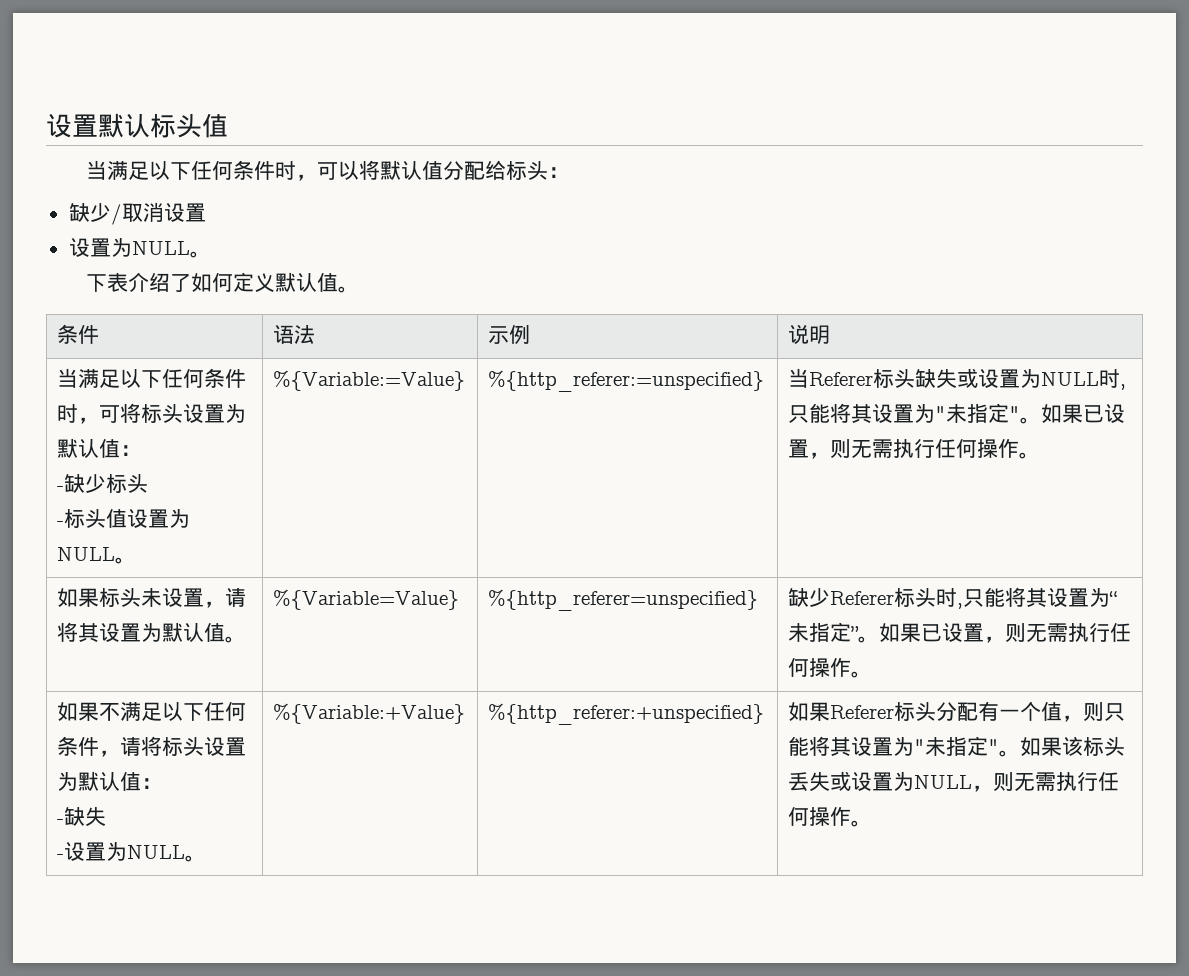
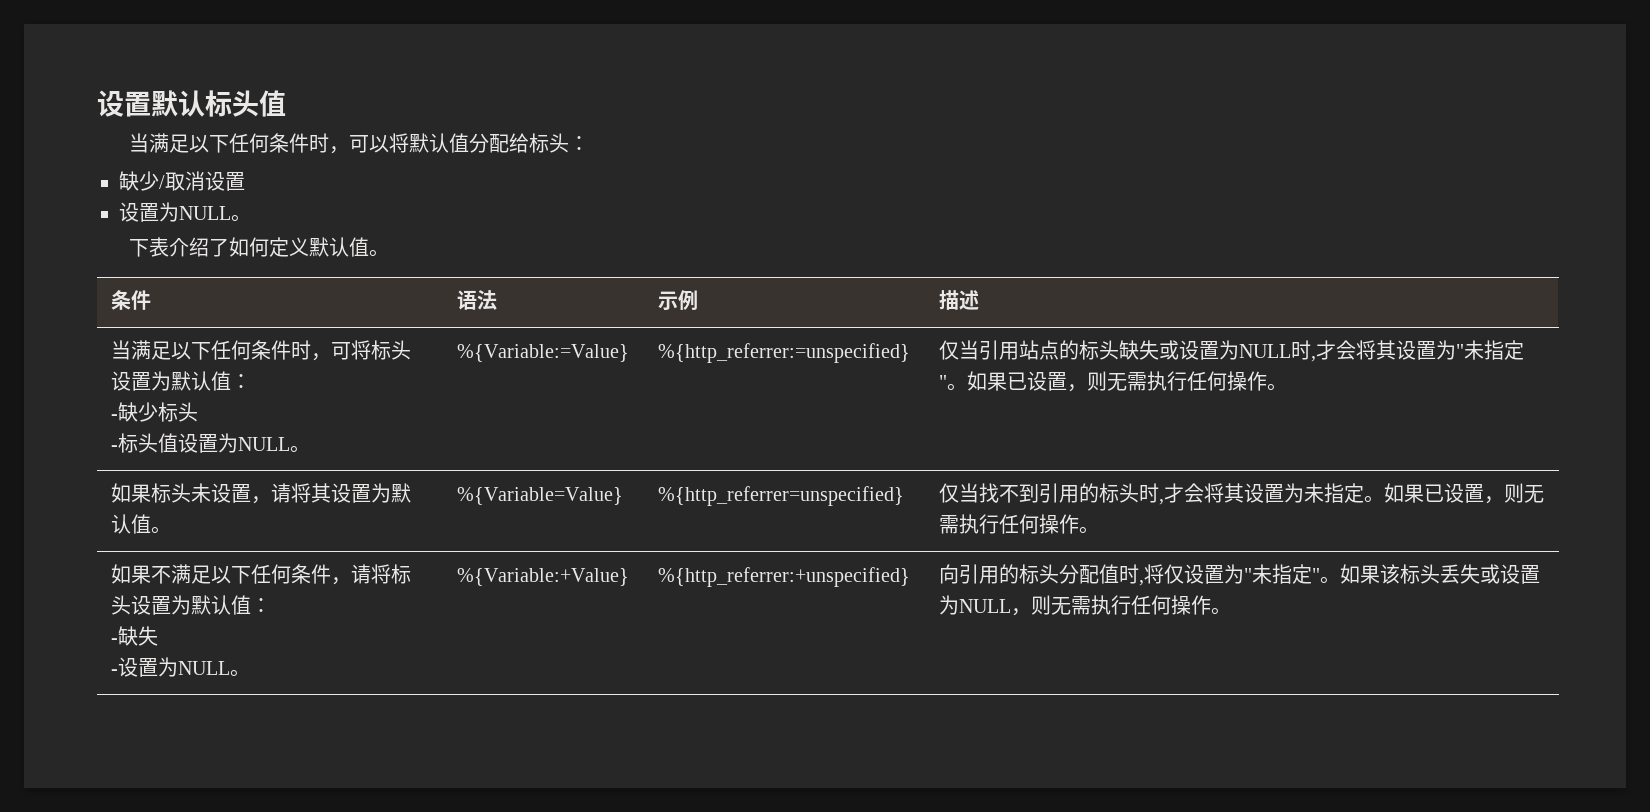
[788,324,831,344] 说明 -> [938,290,979,310] 描述
[488,370,765,392] [788,368,874,388] %{http_referer:=unspecified} | 当Referer -> [657,343,910,363] [938,340,1079,360] %{http_referrer:=unspecified} | 仅当引用站点的
[788,403,831,423] 只能 -> [1315,340,1356,360] 才会
[488,589,759,611] [788,587,895,607] %{http_referer=unspecified} | 缺少Referer -> [657,486,904,506] [938,483,1099,503] %{http_referrer=unspecified} | 仅当找不到引用的
[963,587,1118,607] [788,622,860,642] 只能将其设置为“未指定” -> [1163,483,1364,503] 才会将其设置为未指定
[488,703,765,725] [788,701,1126,722] [788,736,852,756] %{http_referer:+unspecified} | 如果Referer标头分配有一个值，则只能将其 -> [657,567,910,587] [938,564,1184,586] %{http_referrer:+unspecified} | 向引用的标头分配值时,将仅

